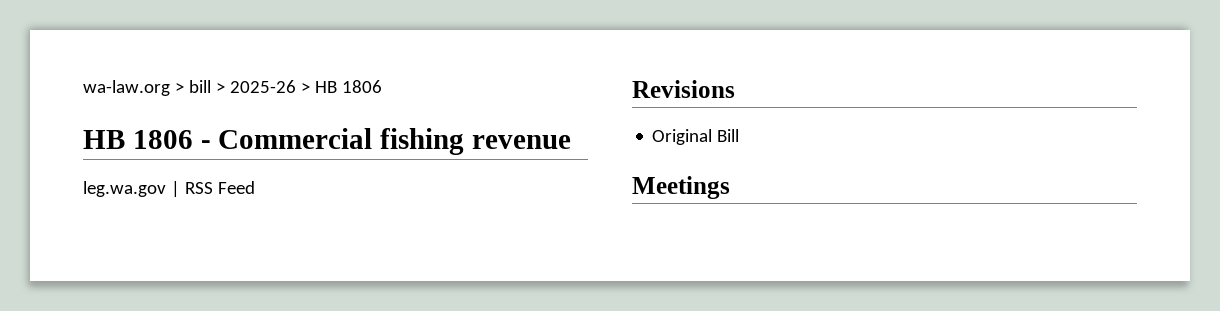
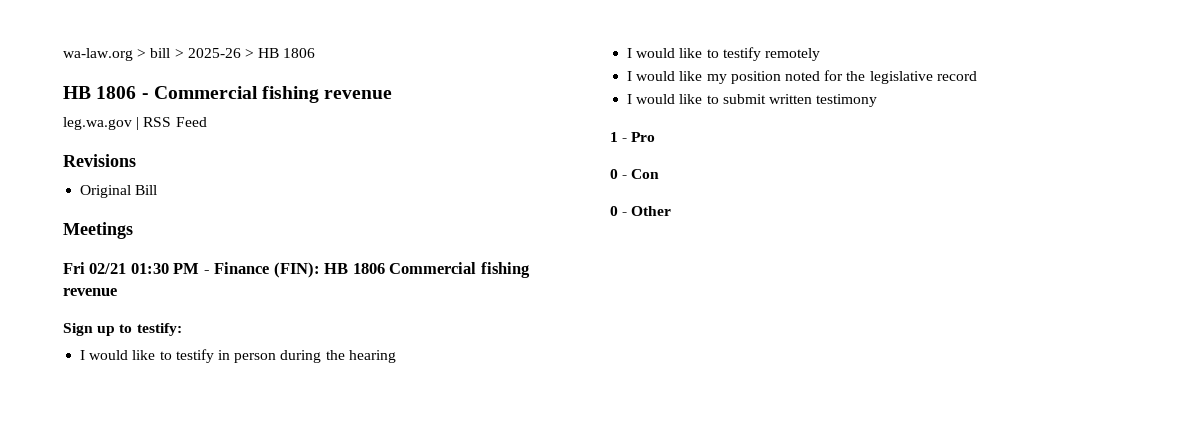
(730, 187) none -> [63,262,530,278] [63,288,117,296] [63,323,182,336] [80,349,396,363] [627,47,820,61] [627,70,977,84] [627,94,878,107] [610,132,656,142] [610,169,660,179] [610,206,672,216] // Fri 02/21 01:30 PM - Finance (FIN): HB 1806 Commercial fishing revenue // Sign up to testify: // I would like to testify in person during the hearing // I would like to testify remotely // I would like my position noted for the legislative record // I would like to submit written testimony // 1 - Pro // 0 - Con // 0 - Other

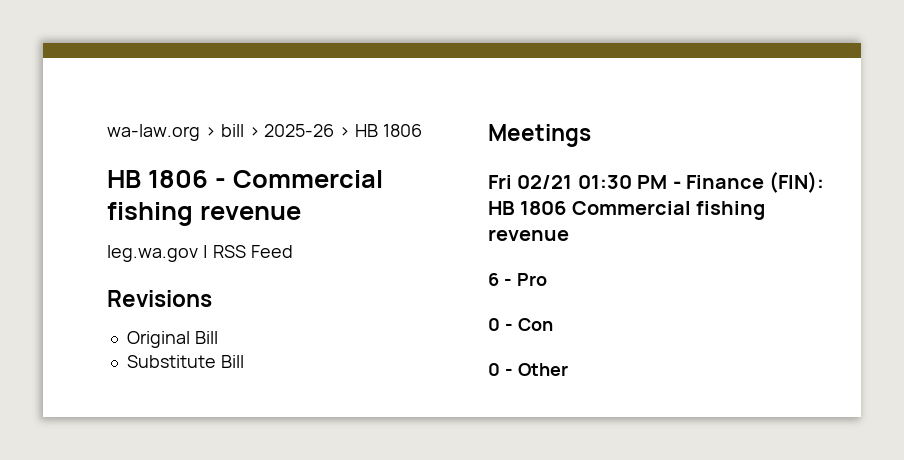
(158, 190) none -> [126,355,244,368] // Substitute Bill
[63,323,182,336] [80,349,396,363] [627,47,820,61] [627,70,977,84] [627,94,878,107] [610,132,618,142] Sign up to testify: // I would like to testify in person during the hearing // I would like to testify remotely // I would like my position noted for the legislative record // I would like to submit written testimony // 1 -> [488,273,499,286] 6

